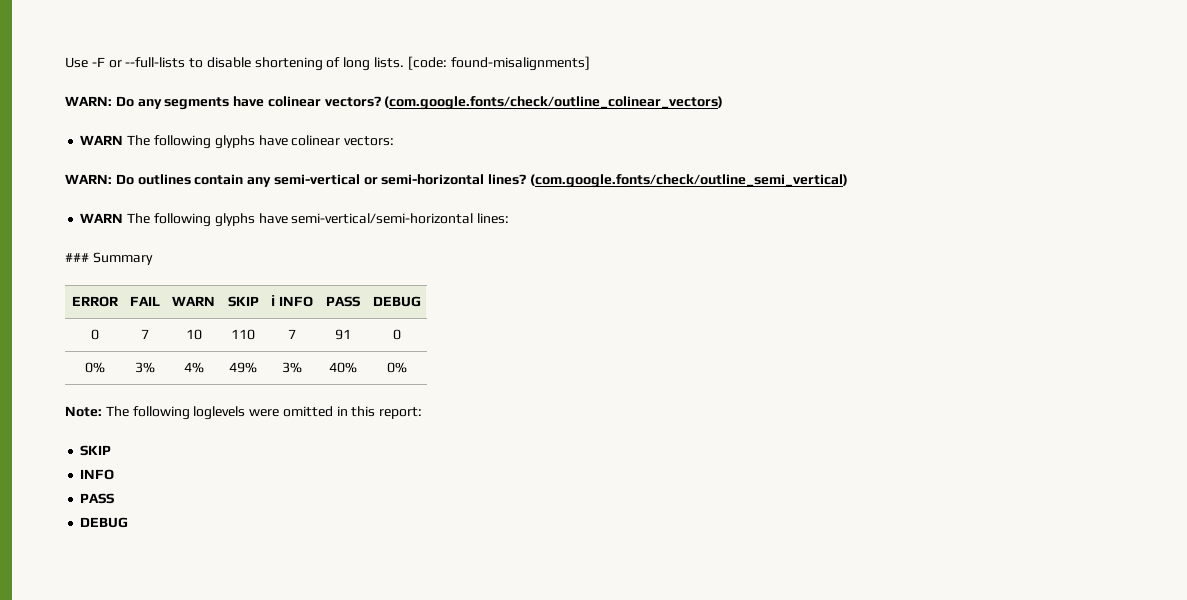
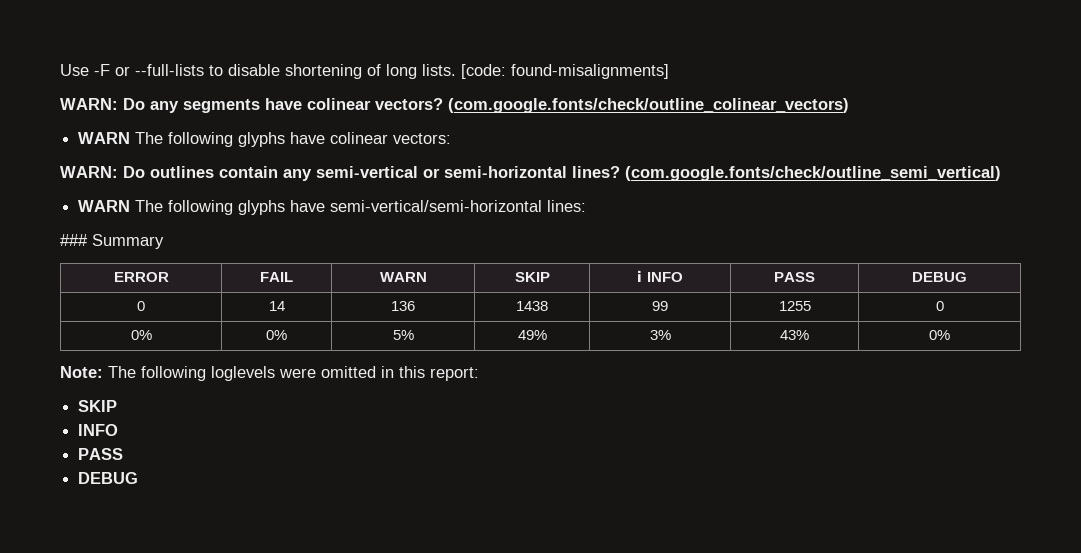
[140,329,149,339] [185,329,202,340] [231,329,255,340] [288,329,296,339] [335,329,351,340] 7 | 10 | 110 | 7 | 91 -> [268,301,285,311] [391,301,415,311] [516,301,548,311] [652,301,668,311] [778,301,811,311] 14 | 136 | 1438 | 99 | 1255
[134,362,155,373] [183,362,204,373] 3% | 4% -> [266,330,287,340] [392,330,414,340] 0% | 5%
[329,362,357,373] 40% -> [780,330,809,340] 43%

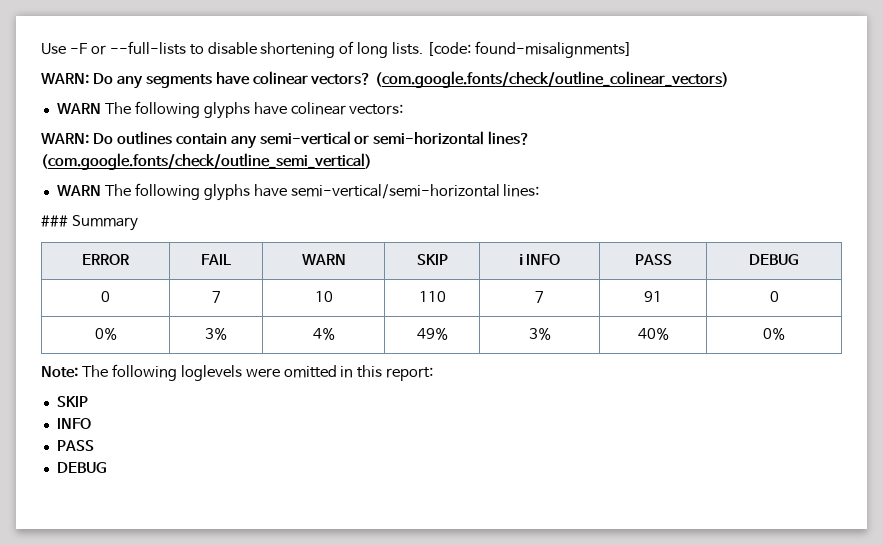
[268,301,285,311] [391,301,415,311] [516,301,548,311] [652,301,668,311] [778,301,811,311] 14 | 136 | 1438 | 99 | 1255 -> [211,291,221,303] [314,291,333,302] [418,291,446,302] [535,291,544,303] [644,291,662,302] 7 | 10 | 110 | 7 | 91
[266,330,287,340] [392,330,414,340] 0% | 5% -> [205,327,227,340] [312,327,335,340] 3% | 4%
[780,330,809,340] 43% -> [637,327,669,340] 40%

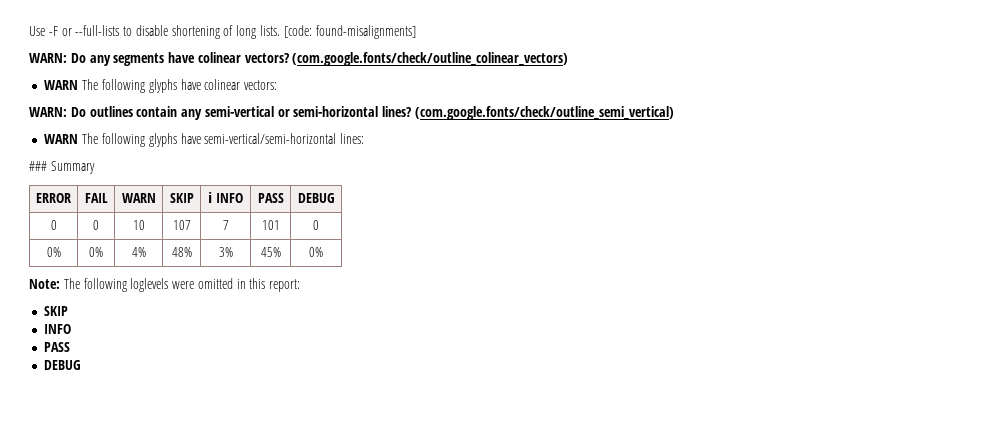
[211,291,221,303] 7 -> [93,220,99,230] 0
[418,291,446,302] [535,291,544,303] [644,291,662,302] 110 | 7 | 91 -> [172,220,191,230] [222,220,229,230] [261,220,280,230] 107 | 7 | 101
[205,327,227,340] 3% -> [89,247,103,257] 0%
[416,327,448,340] [528,327,551,340] [637,327,669,340] 49% | 3% | 40% -> [171,247,192,257] [218,247,233,257] [260,247,281,257] 48% | 3% | 45%

